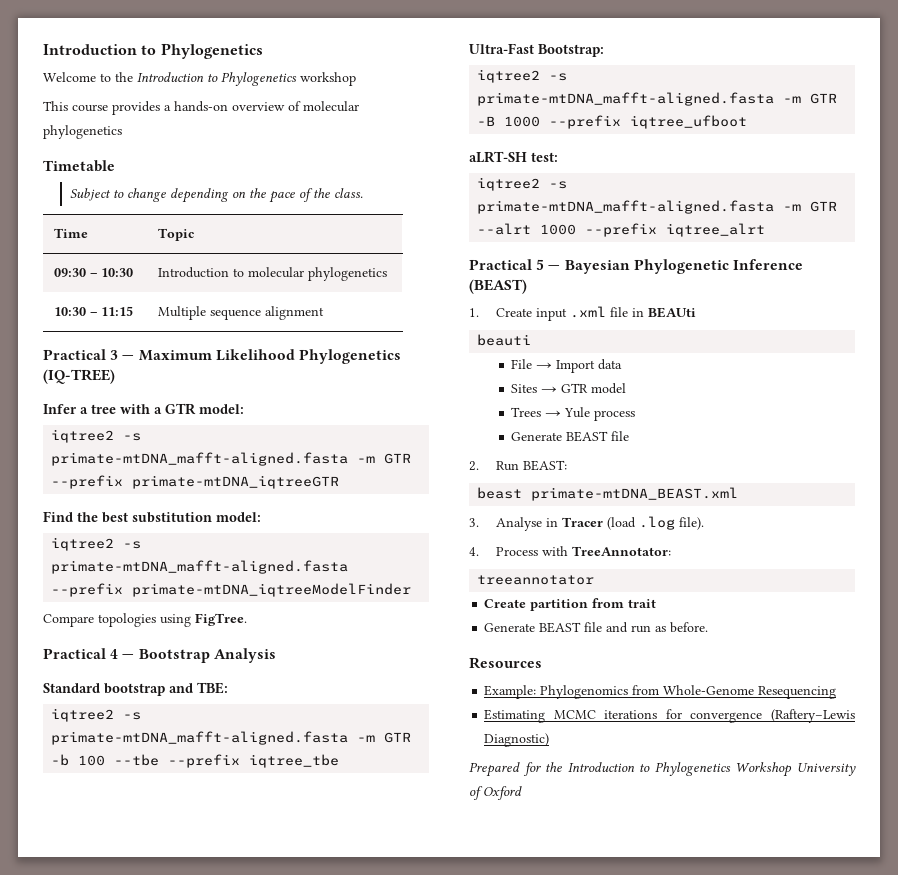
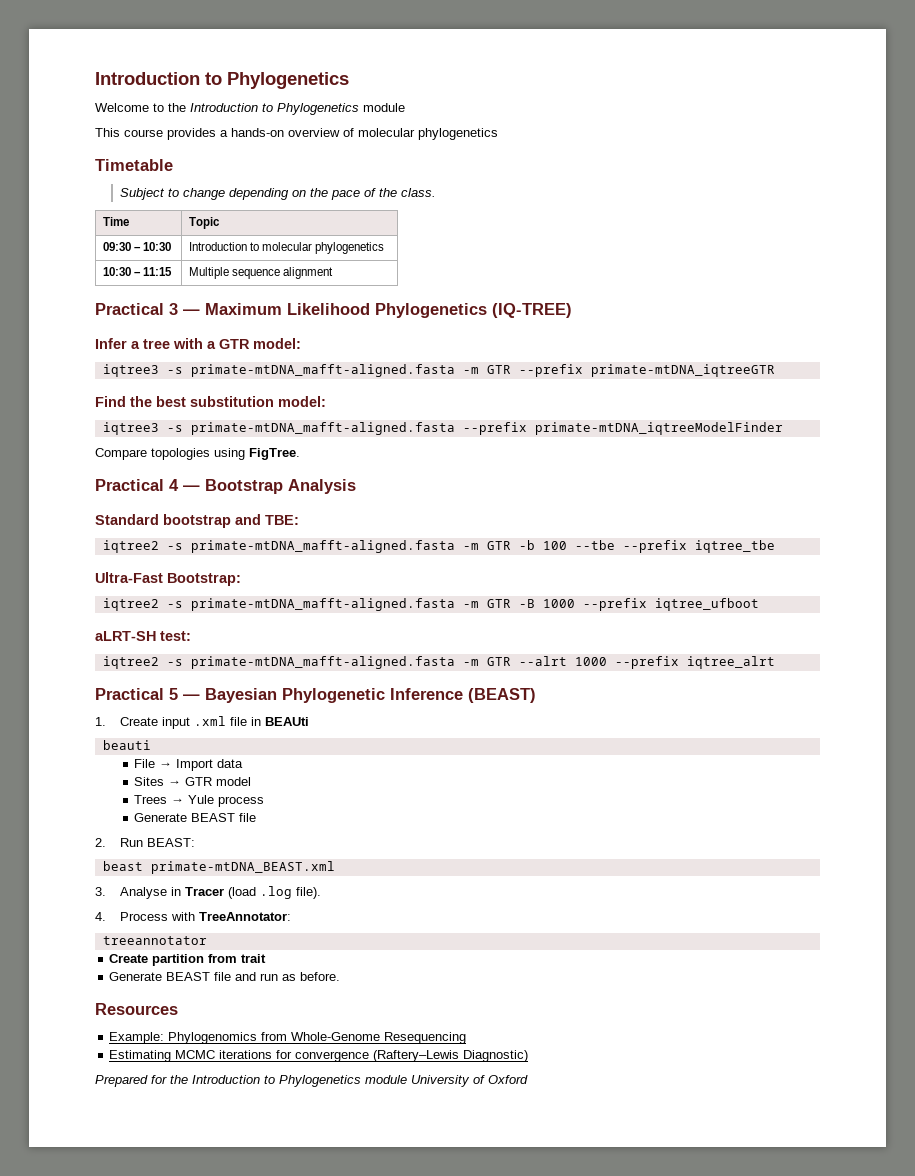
[300,72,356,86] workshop -> [363,103,405,112] module
[51,429,115,443] iqtree2 -> [102,364,159,377] iqtree3
[51,537,115,551] iqtree2 -> [102,422,159,435] iqtree3
[735,762,793,777] Workshop -> [365,1075,407,1084] module

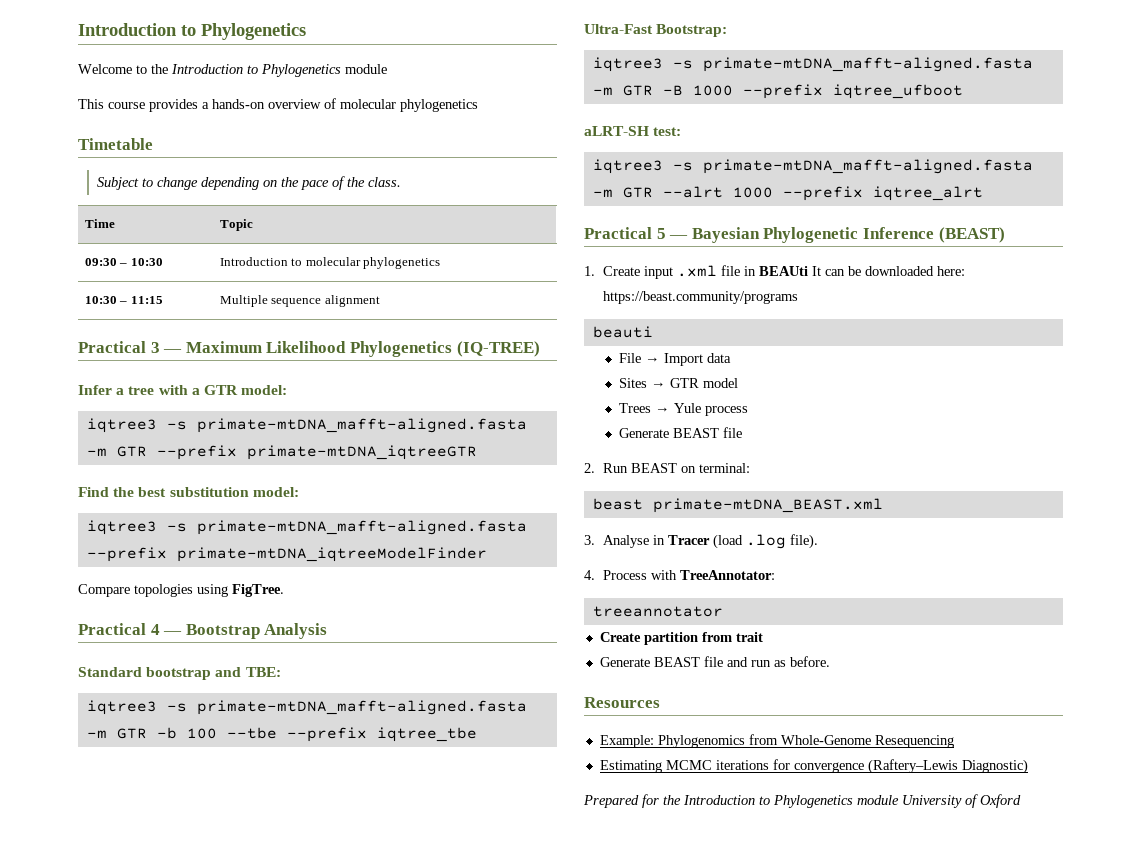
[102,540,159,553] iqtree2 -> [86,700,157,715] iqtree3
[102,598,159,611] iqtree2 -> [592,57,663,72] iqtree3
[102,656,159,669] iqtree2 -> [592,159,663,174] iqtree3
(310, 721) none -> [812,266,966,276] [603,291,799,304] It can be downloaded here: https://beast.community/programs
[147,838,196,847] BEAST: -> [631,463,751,473] BEAST on terminal:

